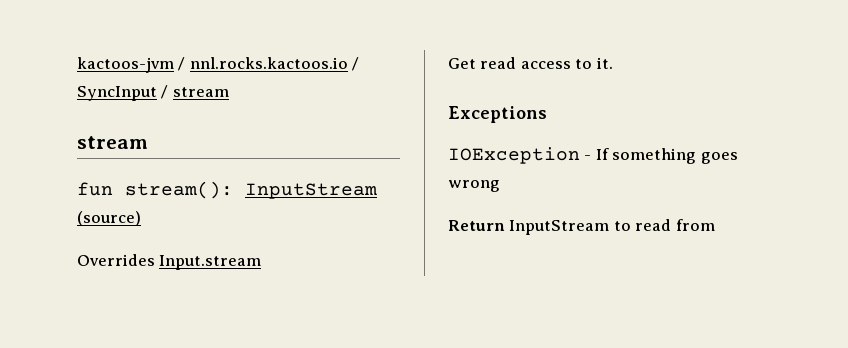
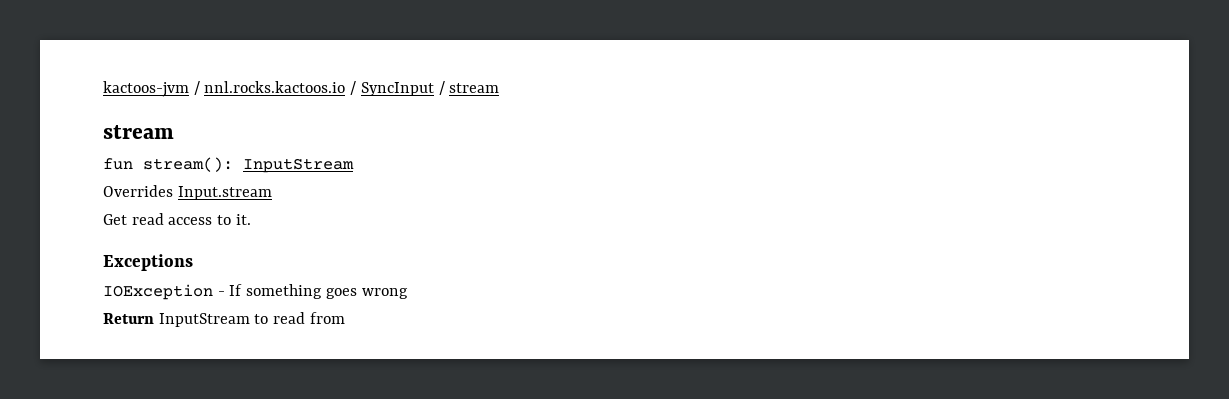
[77,211,141,226] (source) -> (354, 165) none

